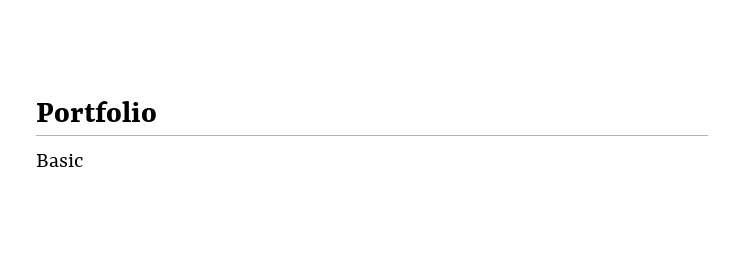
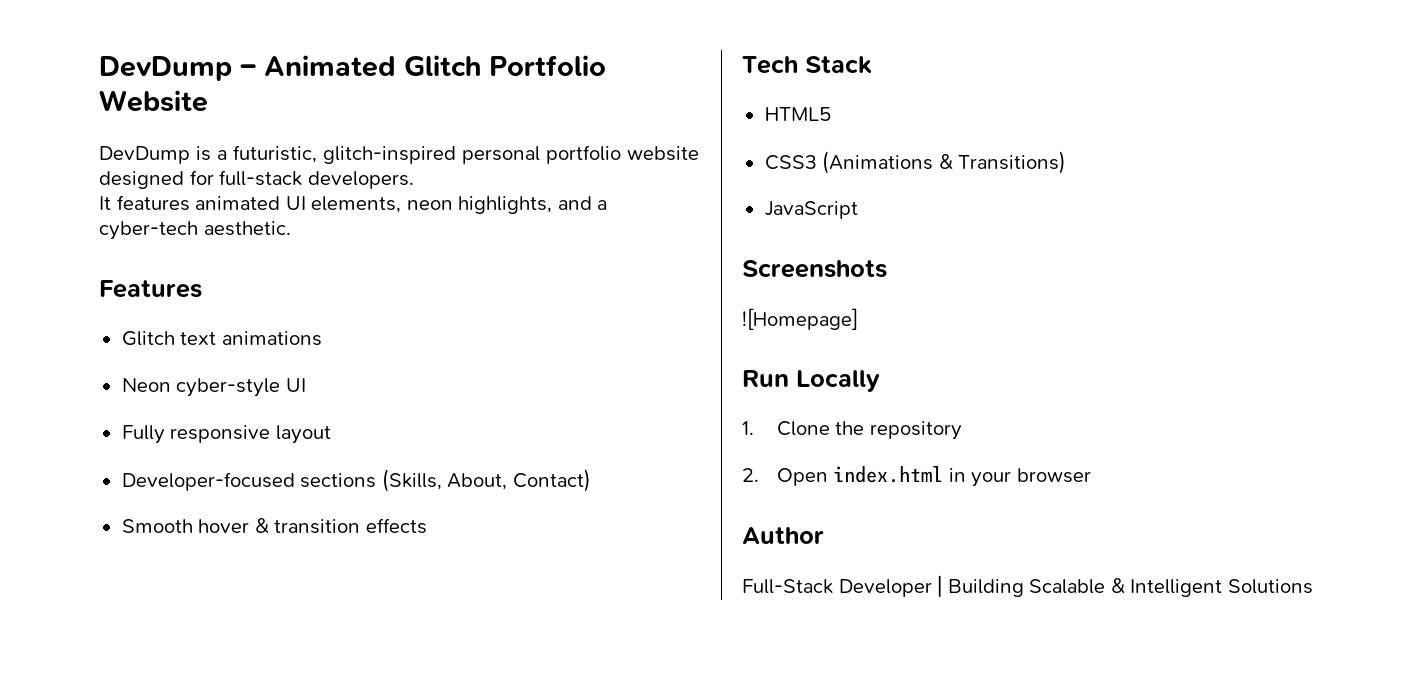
[36,101,157,122] [36,154,83,167] Portfolio // Basic -> [99,55,606,81] [99,90,208,112] [99,145,699,164] [99,170,414,189] [99,195,608,214] [99,221,291,240] [99,280,202,298] [121,331,322,346] [121,378,306,397] [121,425,331,444] [121,469,591,492] [121,518,427,534] [742,56,872,74] [764,107,831,121] [764,151,1067,174] [764,201,858,219] [742,260,887,278] [742,308,858,330] [742,370,880,392] [742,421,962,440] [742,466,1091,487] [742,527,824,544] [742,575,1313,597] DevDump – Animated Glitch Portfolio Website // DevDump is a futuristic, glitch-inspired personal portfolio website designed for full-stack developers. // It features animated UI elements, neon highlights, and a cyber-tech aesthetic. // Features // Glitch text animations // Neon cyber-style UI // Fully responsive layout // Developer-focused sections (Skills, About, Contact) // Smooth hover & transition effects // Tech Stack // HTML5 // CSS3 (Animations & Transitions) // JavaScript // Screenshots // ![Homepage] // Run Locally // 1. Clone the repository // 2. Open index.html in your browser // Author // Full-Stack Developer | Building Scalable & Intelligent Solutions

